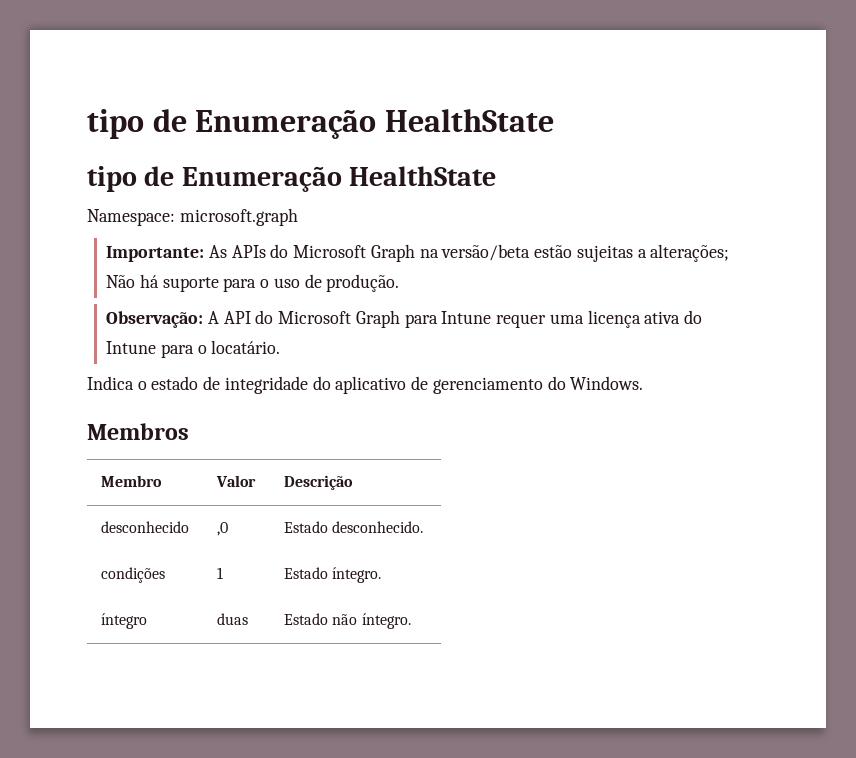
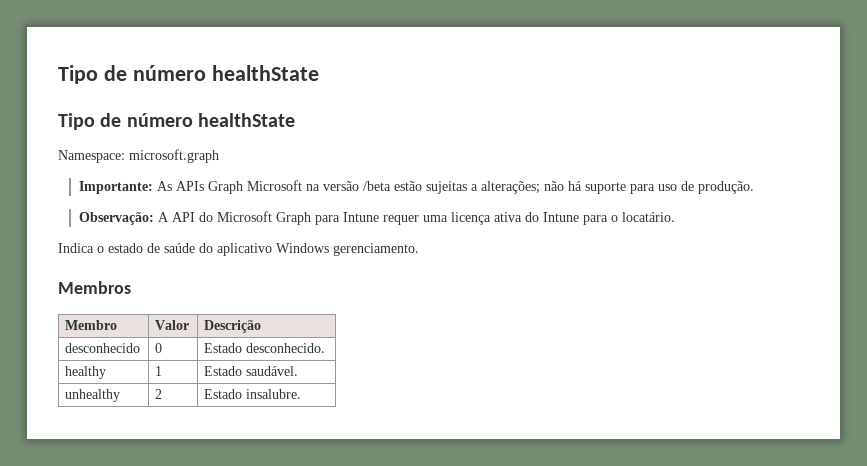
[87,109,554,139] [87,166,497,192] tipo de Enumeração HealthState // tipo de Enumeração HealthState -> [58,65,319,84] [58,113,295,130] Tipo de número healthState // Tipo de número healthState
[270,244,531,262] do Microsoft Graph na versão/beta -> [208,180,392,194] Graph Microsoft na versão /beta
[106,275,136,288] Não -> [544,181,565,191] não
[260,279,270,288] o -> (656, 189) none
[224,376,308,394] integridade -> [164,243,195,253] saúde
[411,376,644,394] de gerenciamento do Windows. -> [276,243,419,256] Windows gerenciamento.
[216,522,228,536] ,0 -> [155,343,163,353] 0
[100,567,165,583] condições -> [65,366,107,379] healthy
[332,567,382,583] [100,613,147,629] [216,613,248,625] [283,613,411,629] íntegro. // íntegro | duas | Estado não íntegro. -> [246,366,299,376] [65,389,121,402] [155,389,163,399] [204,389,302,399] saudável. // unhealthy | 2 | Estado insalubre.

